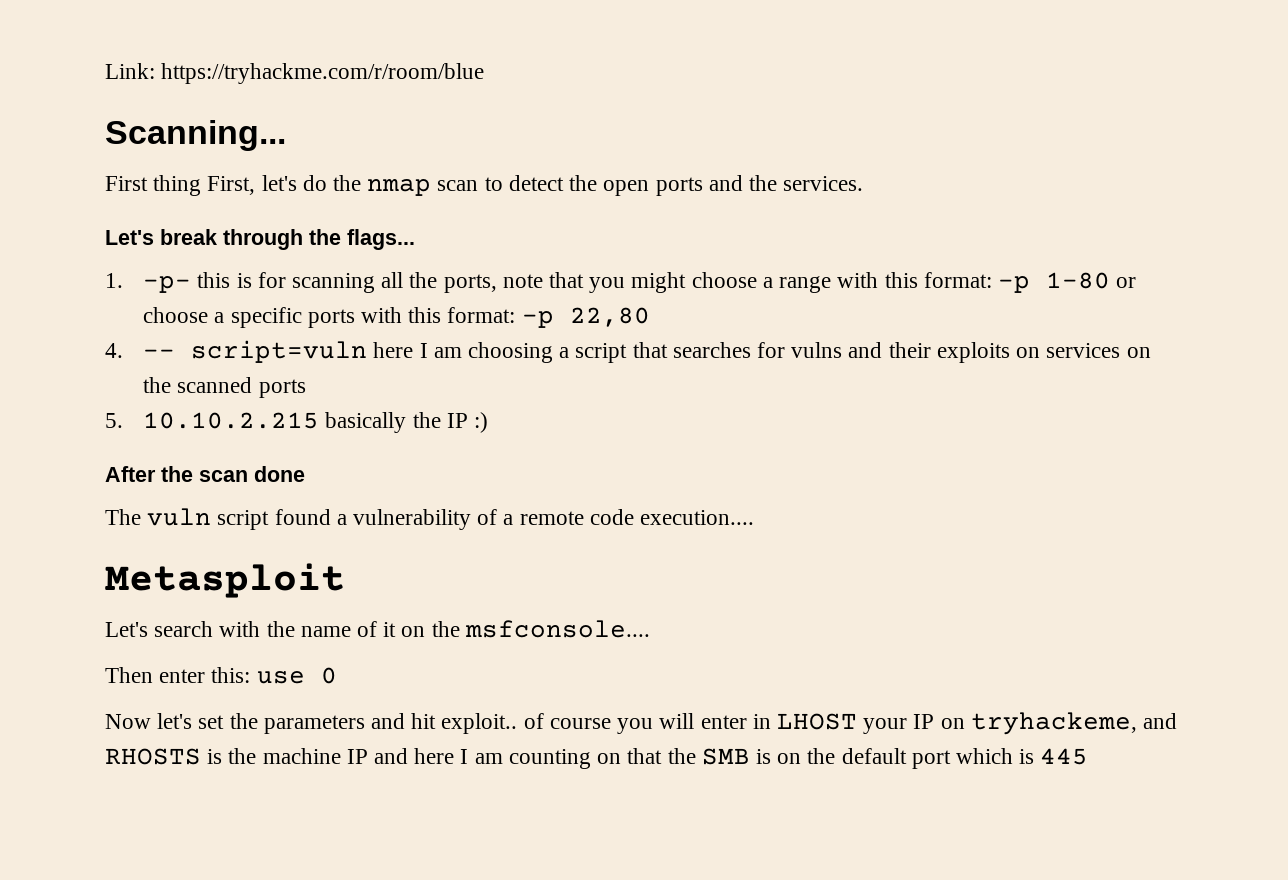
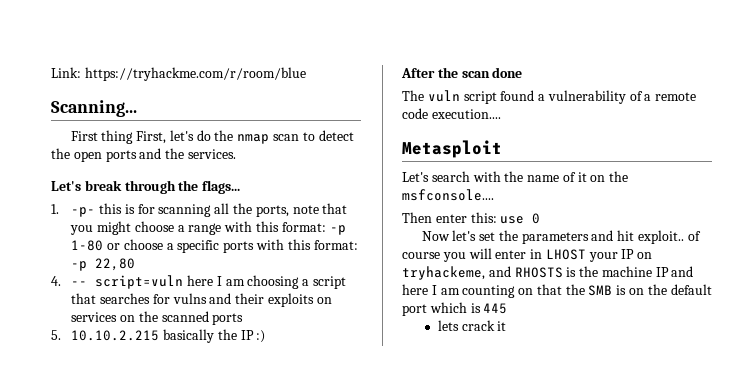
(1089, 756) none -> [437,320,507,331] // lets crack it

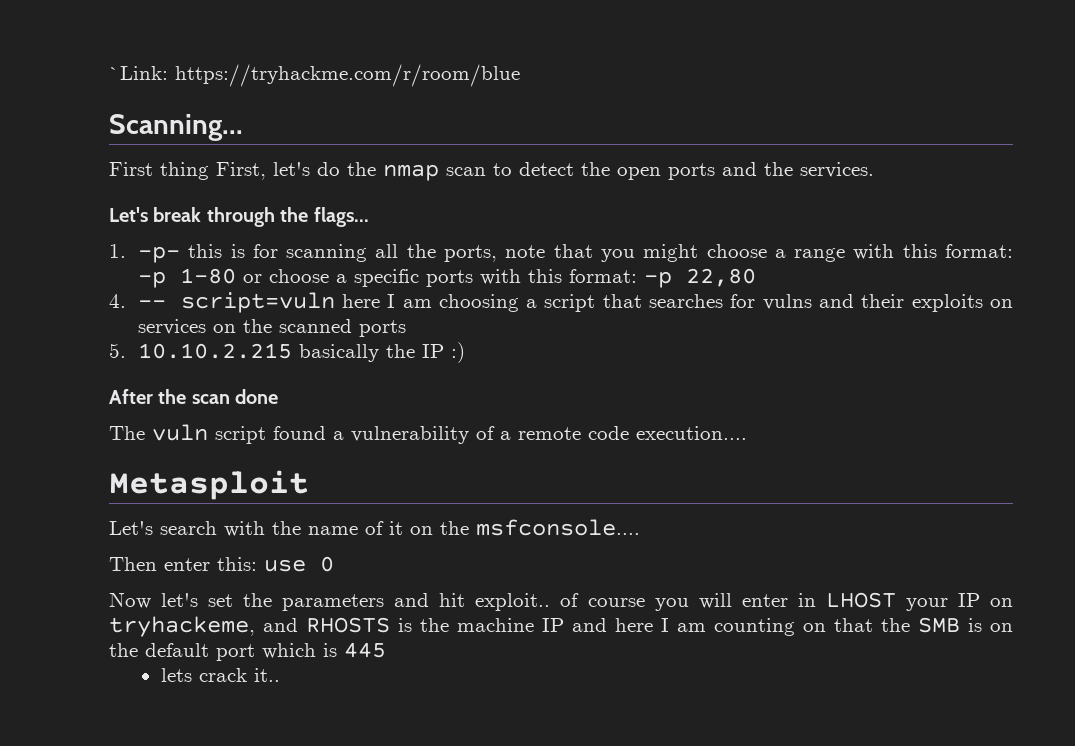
[51,67,81,78] Link: -> [109,66,168,80] `Link:
[497,321,507,331] it -> [253,668,280,682] it..

